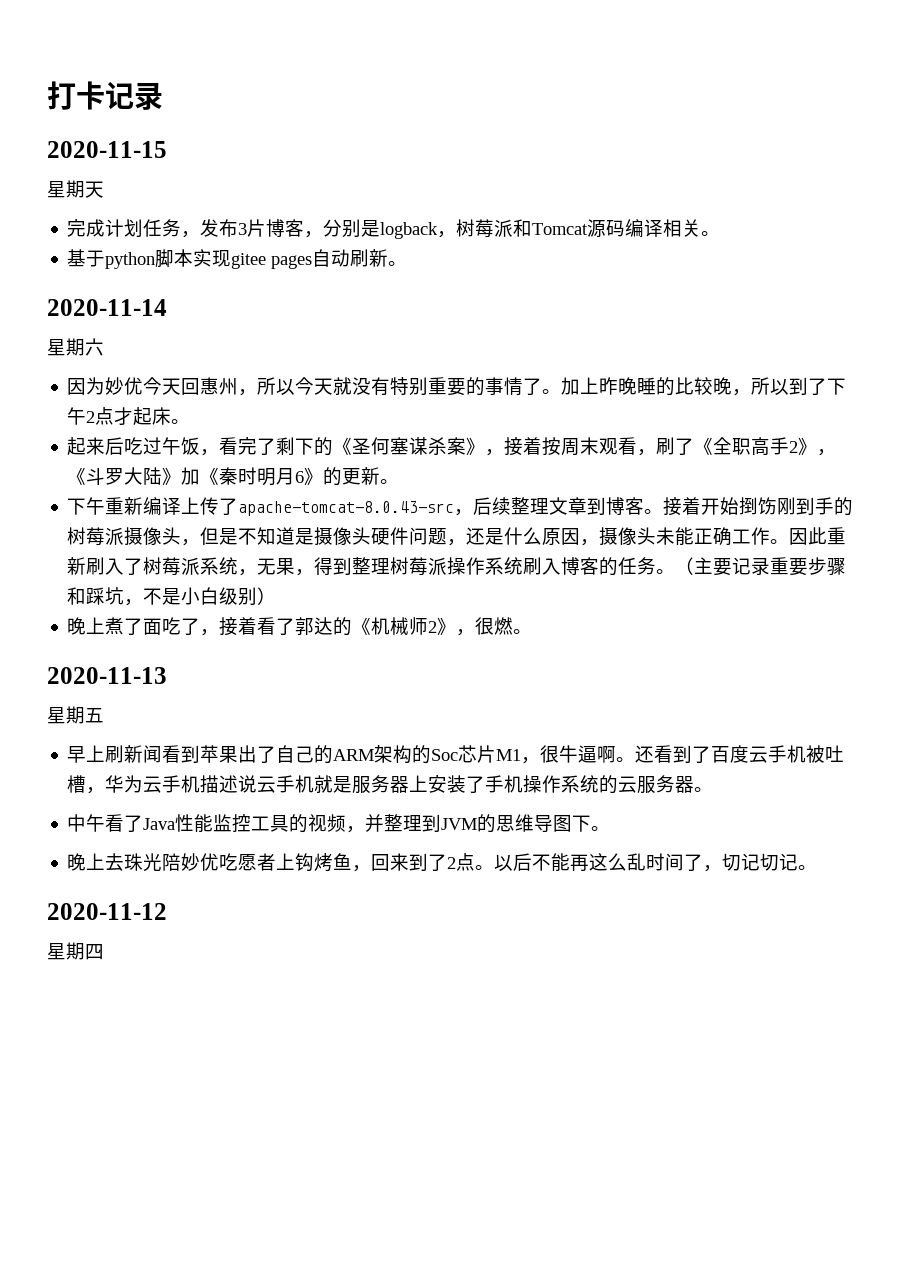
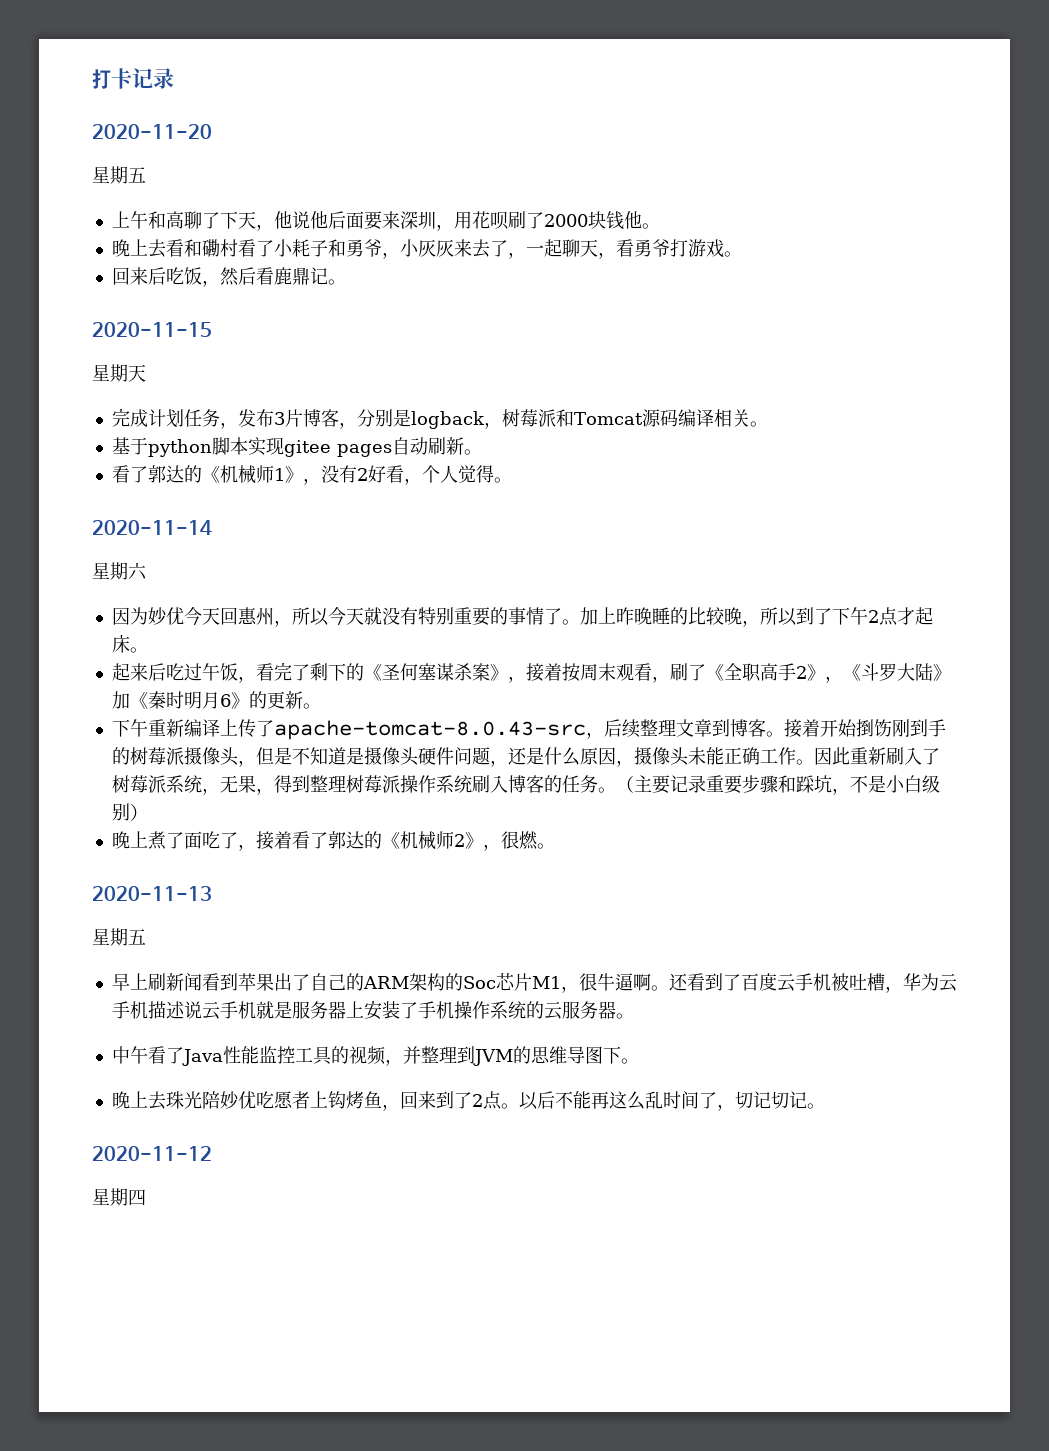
(163, 96) none -> [92,124,212,139] [92,166,146,184] [111,211,660,231] [111,239,742,259] [111,267,346,287] // 2020-11-20 // 星期五 // 上午和高聊了下天，他说他后面要来深圳，用花呗刷了2000块钱他。 // 晚上去看和磡村看了小耗子和勇爷，小灰灰来去了，一起聊天，看勇爷打游戏。 // 回来后吃饭，然后看鹿鼎记。
(408, 263) none -> [111,465,512,485] // 看了郭达的《机械师1》，没有2好看，个人觉得。

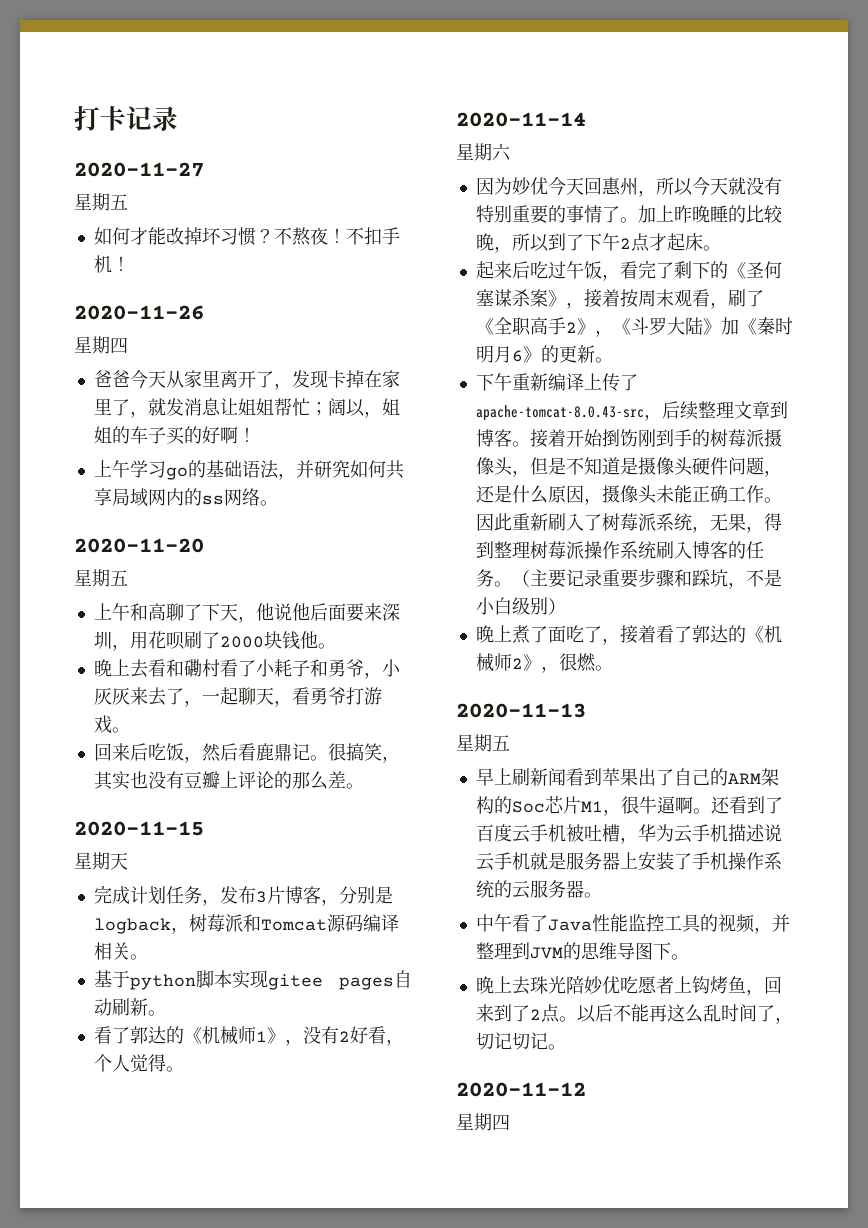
(174, 78) none -> [74,162,204,177] [74,193,128,211] [93,227,400,246] [93,255,130,273] [74,305,204,320] [74,336,128,354] [93,370,400,390] [93,398,400,418] [93,426,256,445] [93,460,404,480] [93,488,278,507] // 2020-11-27 // 星期五 // 如何才能改掉坏习惯？不熬夜！不扣手机！ // 2020-11-26 // 星期四 // 爸爸今天从家里离开了，发现卡掉在家里了，就发消息让姐姐帮忙；阔以，姐姐的车子买的好啊！ // 上午学习go的基础语法，并研究如何共享局域网内的ss网络。
(346, 282) none -> [327,743,400,763] [93,771,364,790] 很搞笑，其实也没有豆瓣上评论的那么差。

